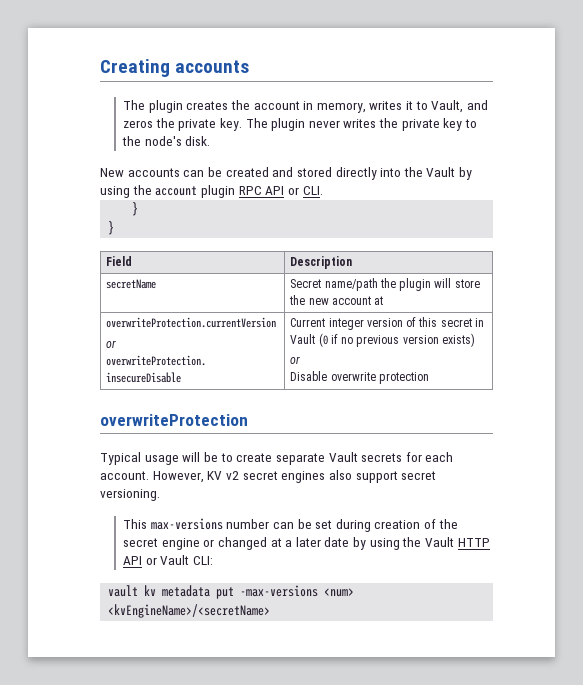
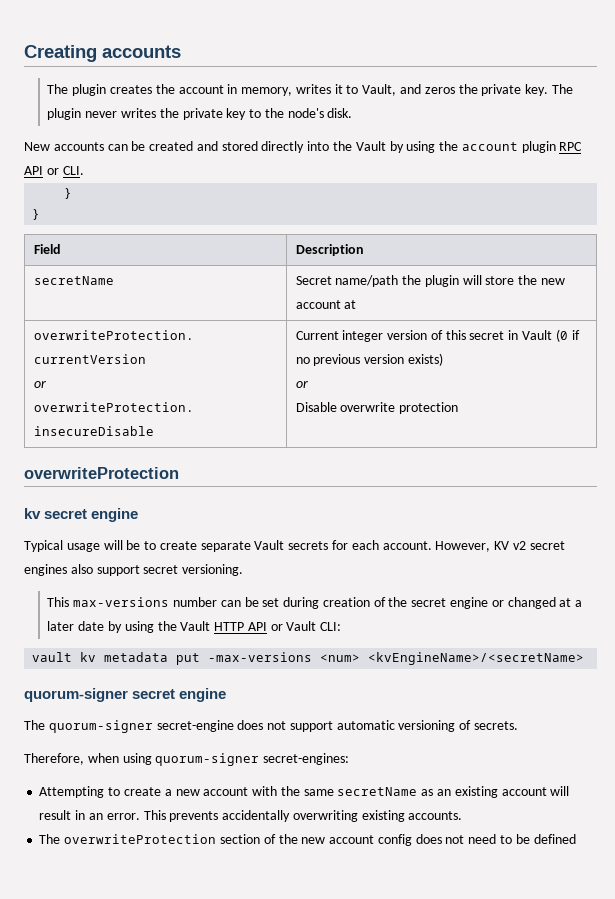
(248, 420) none -> [24,508,139,522] // kv secret engine
(271, 611) none -> [24,688,227,702] [24,720,519,733] [24,753,350,766] [39,786,570,798] [39,810,463,822] [39,834,576,846] // quorum-signer secret engine // The quorum-signer secret-engine does not support automatic versioning of secrets. // Therefore, when using quorum-signer secret-engines: // Attempting to create a new account with the same secretName as an existing account will result in an error. This prevents accidentally overwriting existing accounts. // The overwriteProtection section of the new account config does not need to be defined

